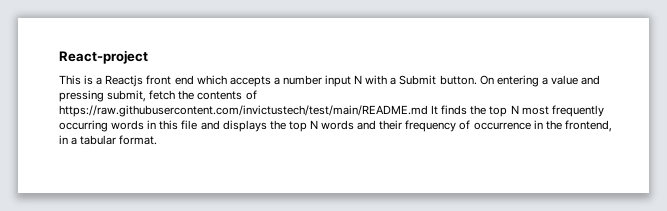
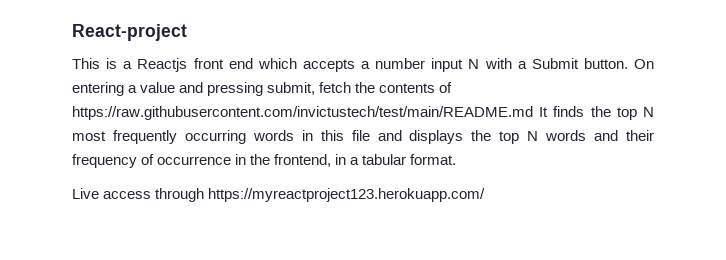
(158, 140) none -> [72,188,486,202] // Live access through https://myreactproject123.herokuapp.com/

